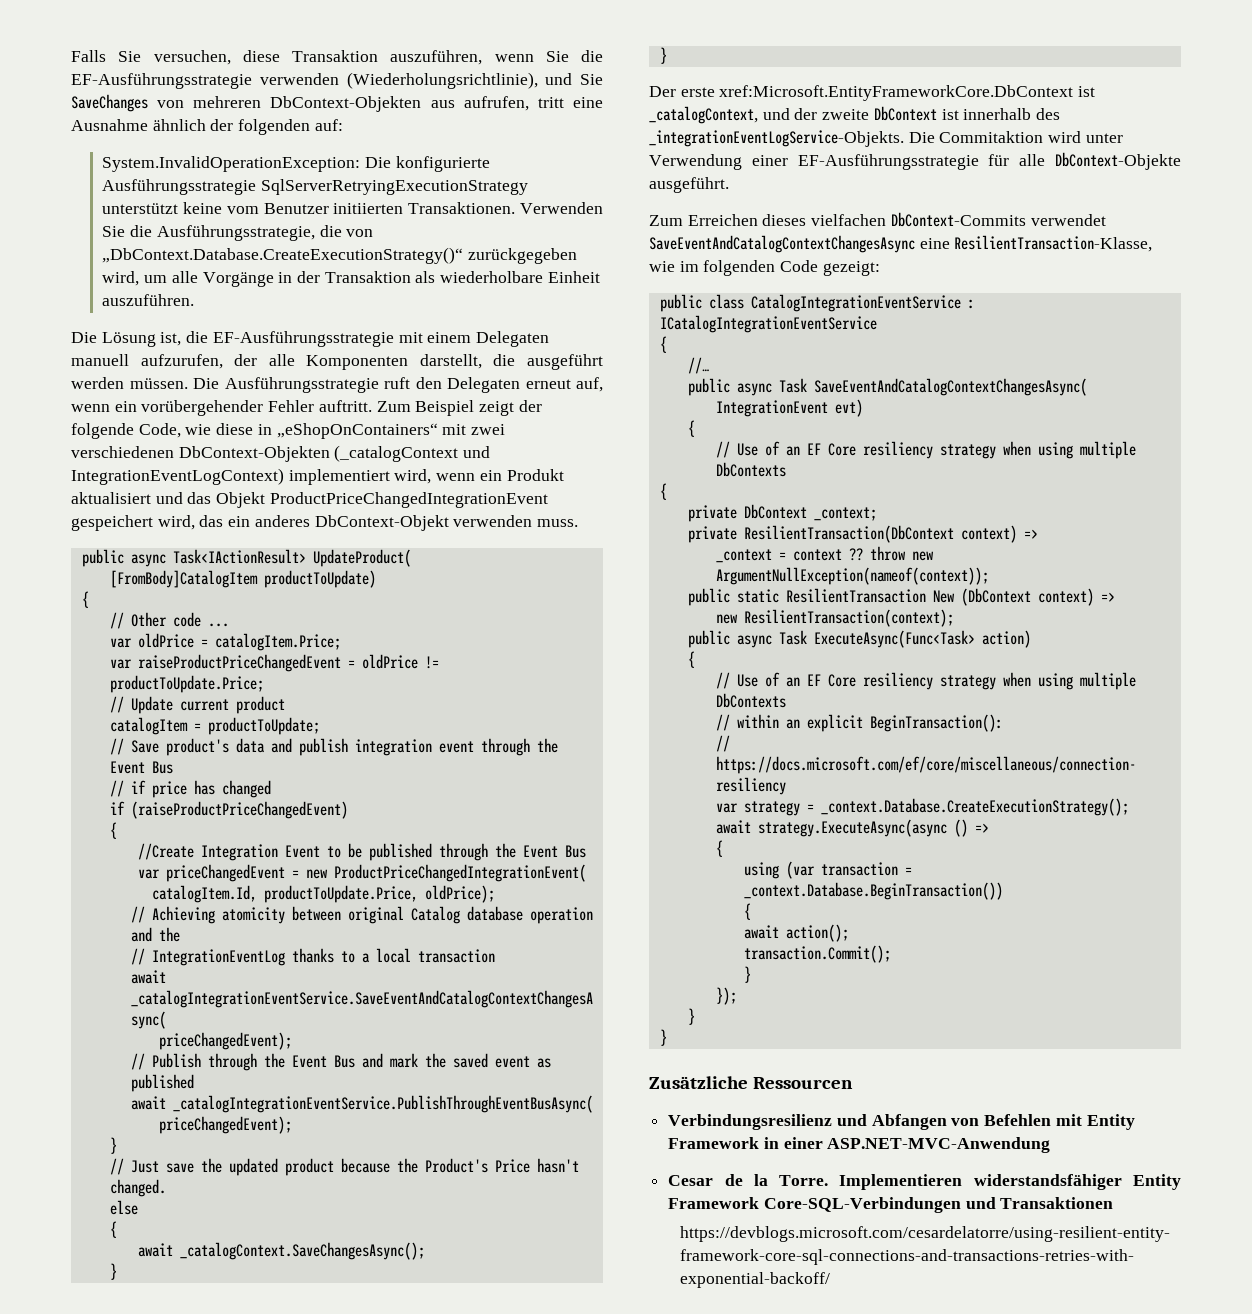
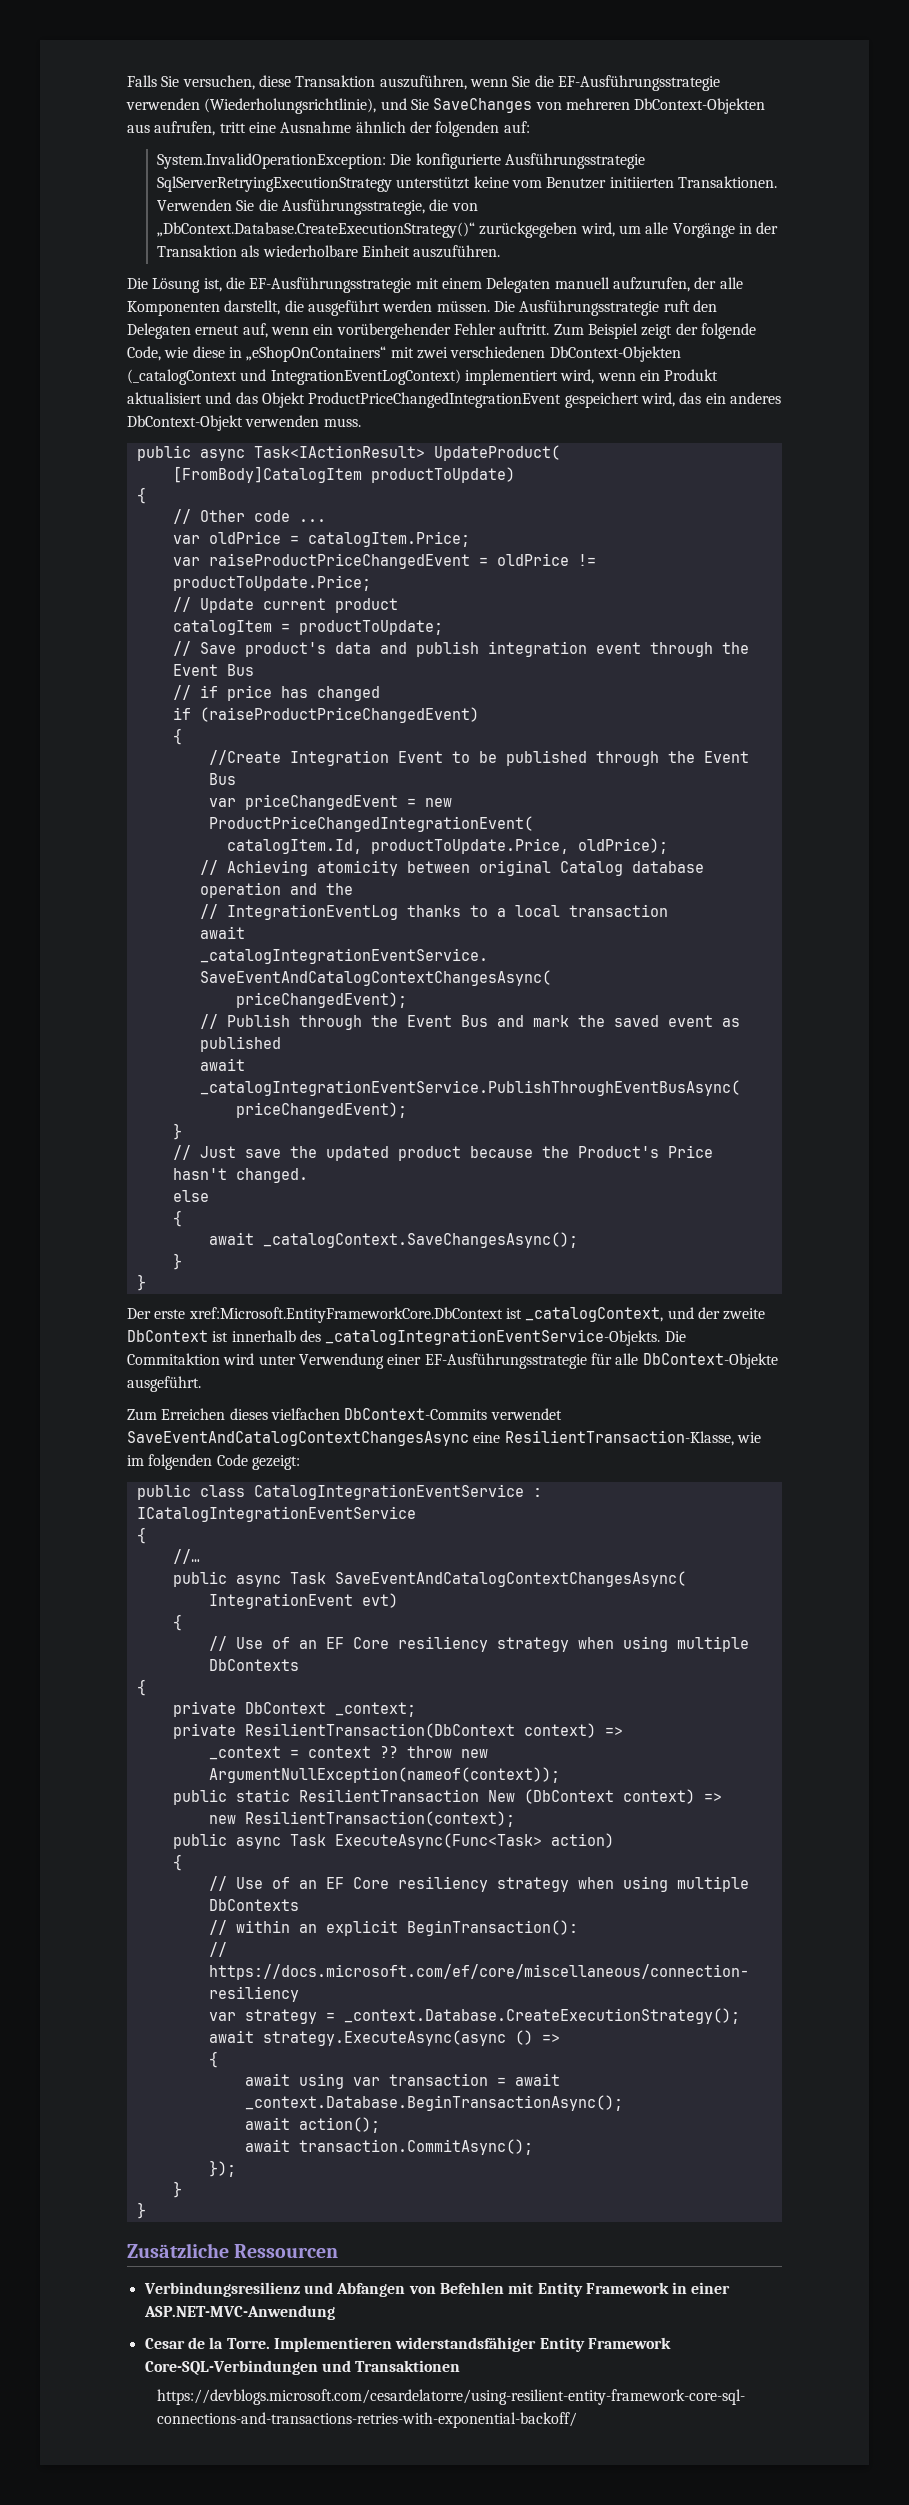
[649,130,904,147] _integrationEventLogService-Objekts. -> [325,1329,661,1346] _catalogIntegrationEventService-Objekts.
[743,861,912,879] [743,882,1003,900] [743,903,751,920] using (var transaction = _context.Database.BeginTransaction()) // { -> [244,2073,560,2089] [244,2095,623,2111] await using var transaction = await _context.Database.BeginTransactionAsync();
[743,945,891,963] [743,966,751,983] transaction.Commit(); // } -> [244,2139,533,2155] await transaction.CommitAsync();

